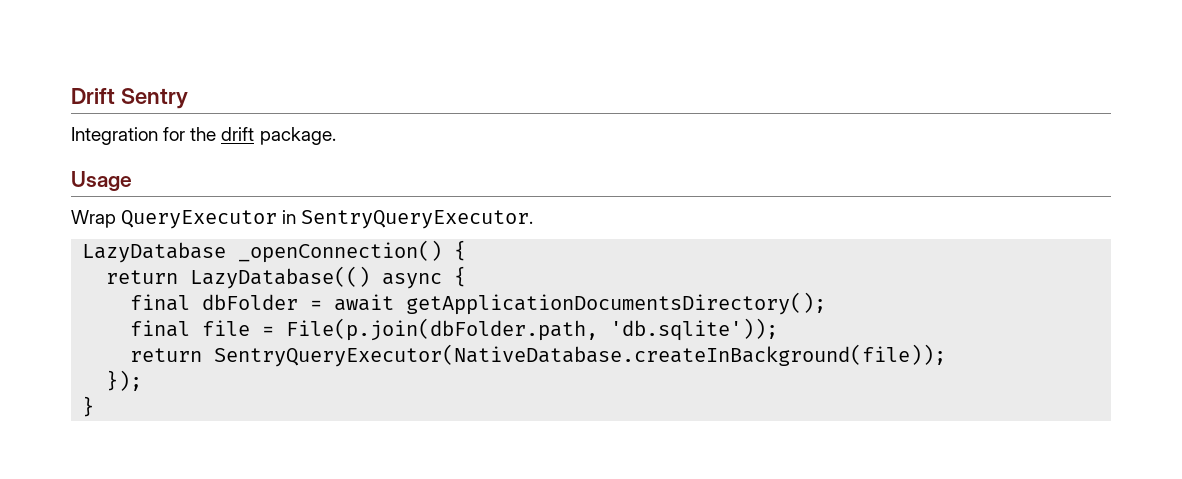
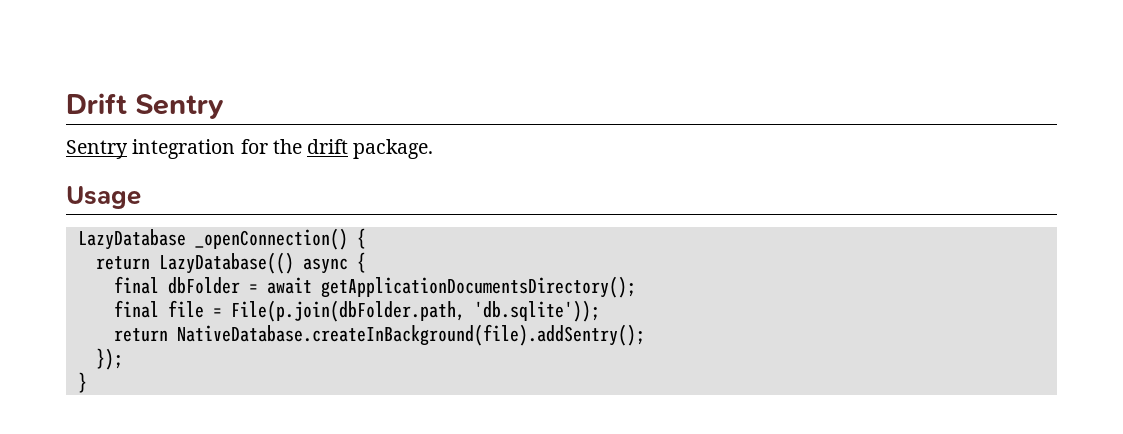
[71,127,158,145] Integration -> [66,139,236,159] Sentry integration
[71,210,534,229] // Wrap QueryExecutor in SentryQueryExecutor. -> (141, 197) none
[214,344,947,367] SentryQueryExecutor(NativeDatabase.createInBackground(file)); -> [176,324,645,346] NativeDatabase.createInBackground(file).addSentry();

